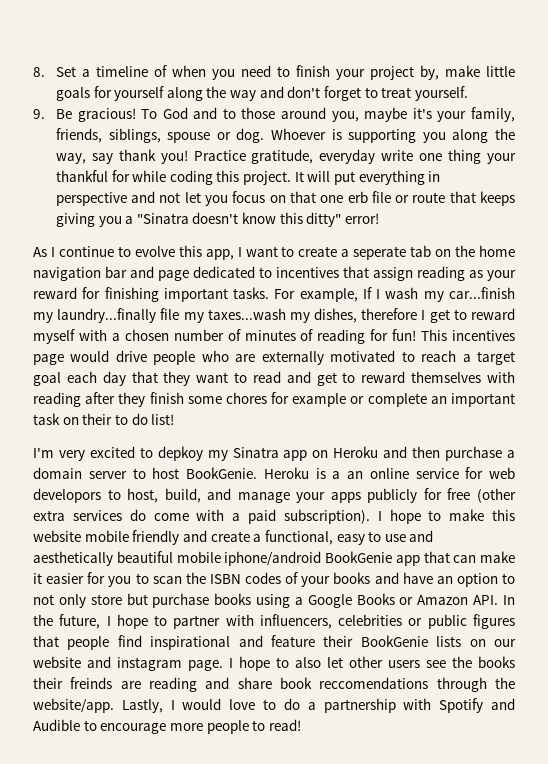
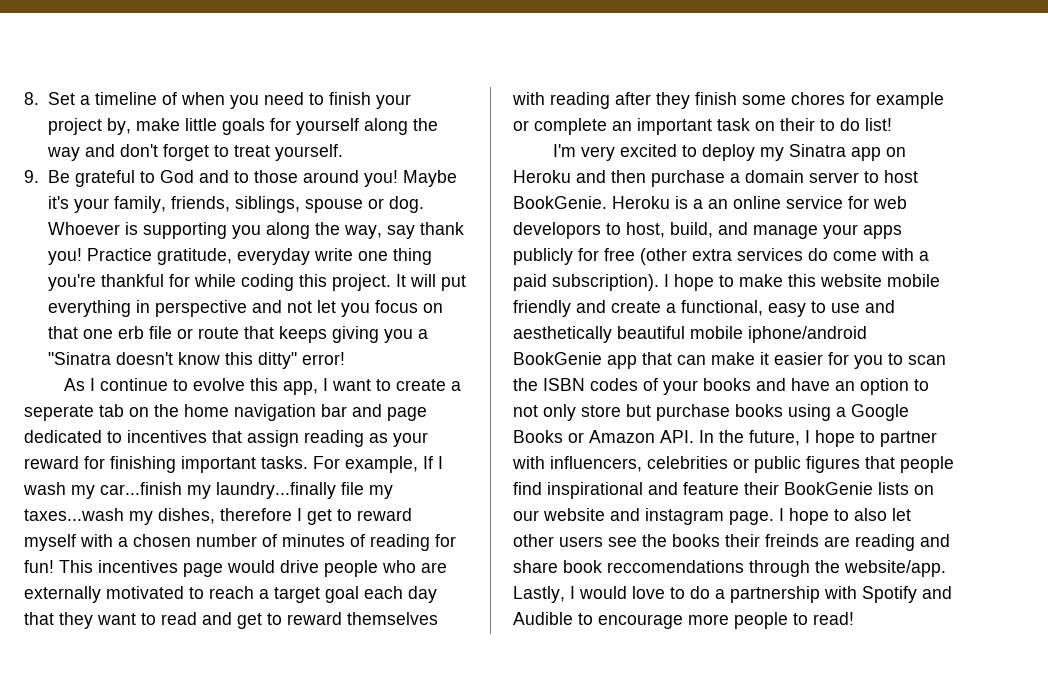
[77,108,158,122] gracious! To -> [74,170,155,187] grateful to
[331,107,408,122] you, maybe -> [363,170,457,187] you! Maybe
[487,153,517,164] your -> [47,274,96,291] you're
[157,446,203,461] depkoy -> [702,144,756,161] deploy

